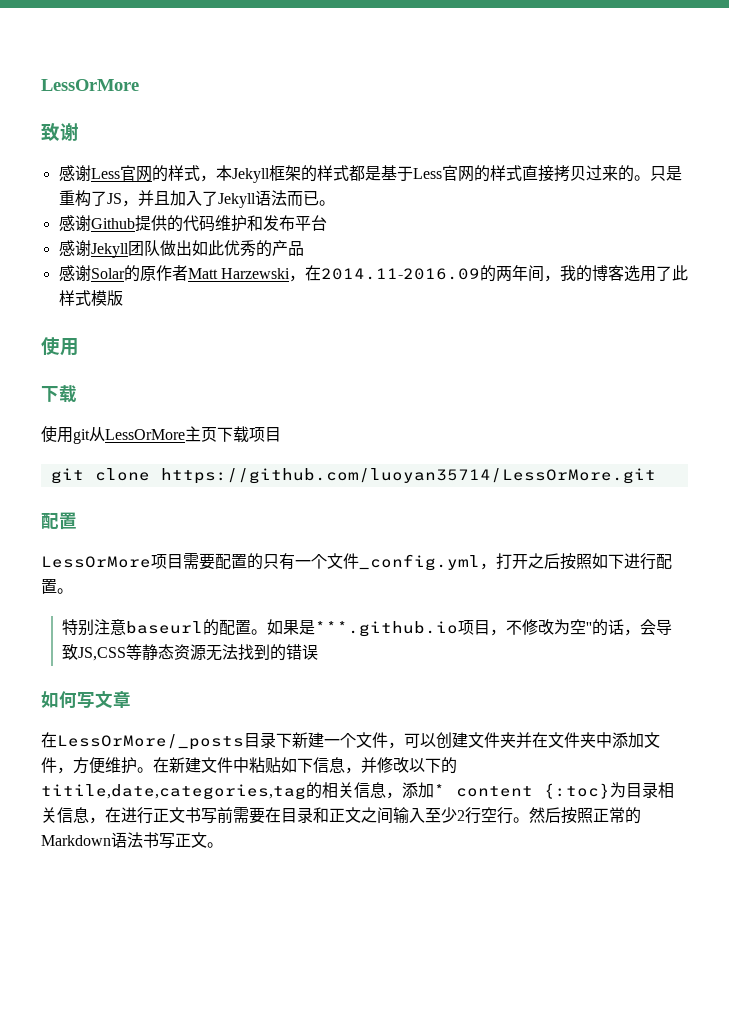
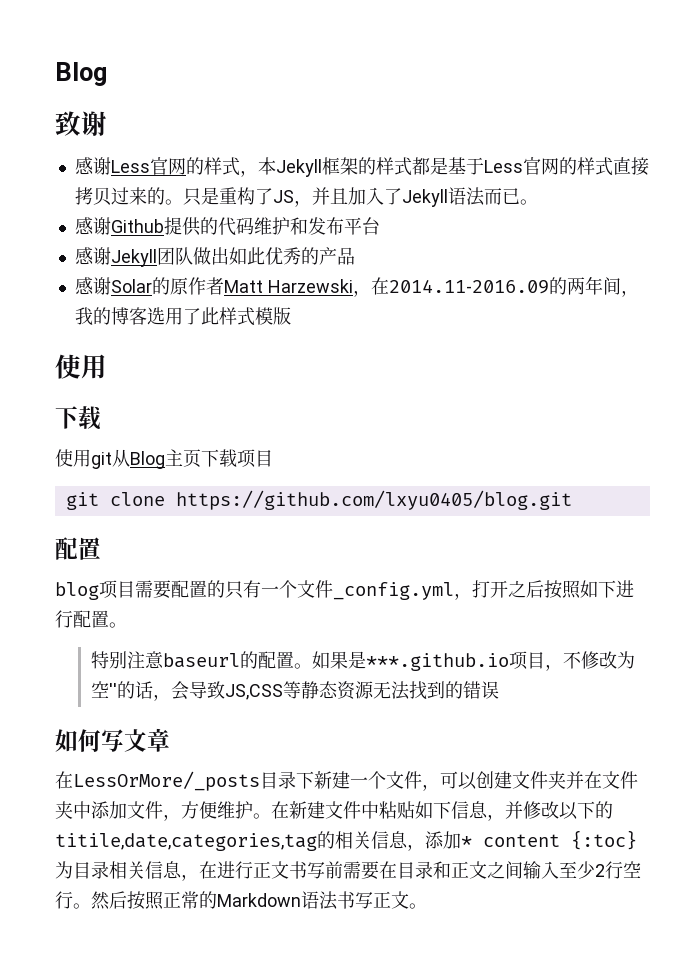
[41,79,139,91] LessOrMore -> [55,62,107,86] Blog
[105,429,185,440] LessOrMore -> [130,451,165,469] Blog
[160,468,656,484] https://github.com/luoyan35714/LessOrMore.git -> [175,490,572,510] https://github.com/lxyu0405/blog.git
[41,556,151,568] LessOrMore -> [55,582,99,600] blog

